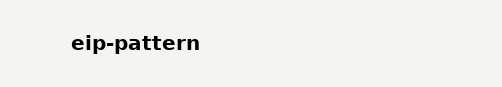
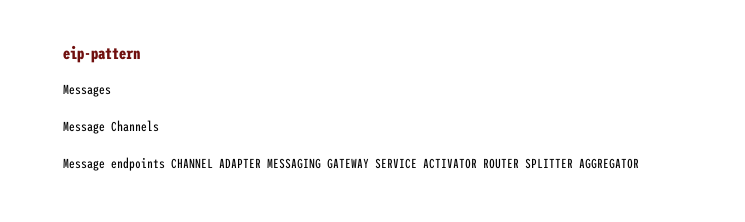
(200, 44) none -> [63,84,111,97] [63,120,159,134] [63,157,639,171] // Messages // Message Channels // Message endpoints CHANNEL ADAPTER MESSAGING GATEWAY SERVICE ACTIVATOR ROUTER SPLITTER AGGREGATOR

